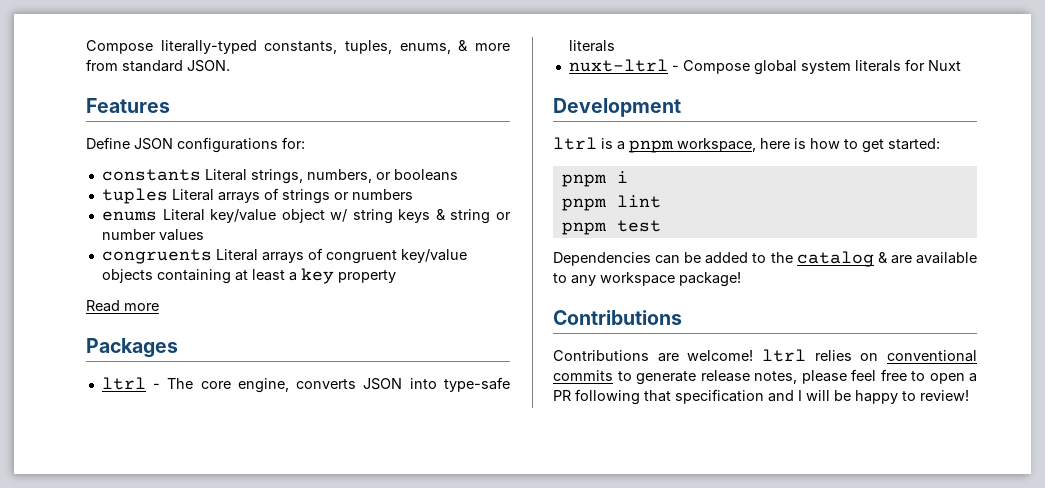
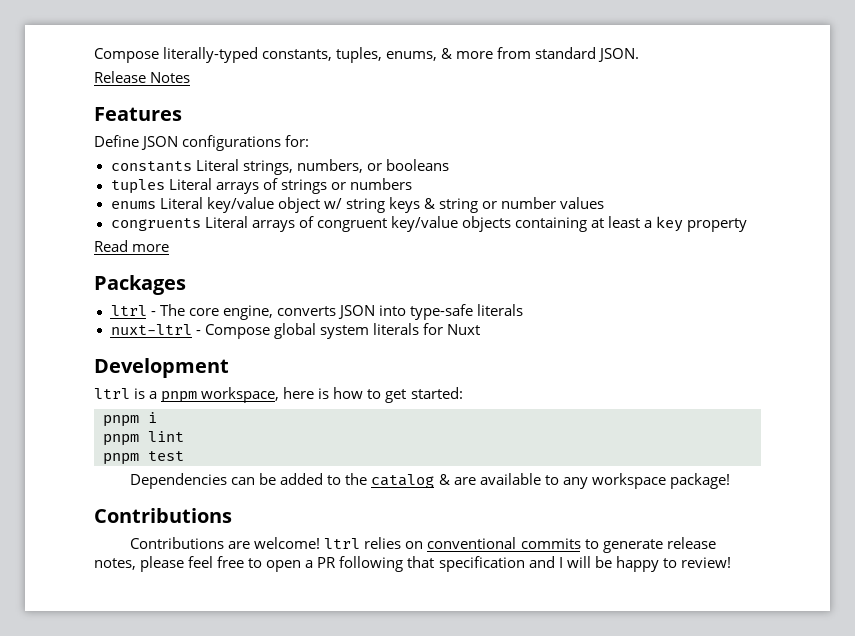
(230, 66) none -> [94,71,191,83] // Release Notes

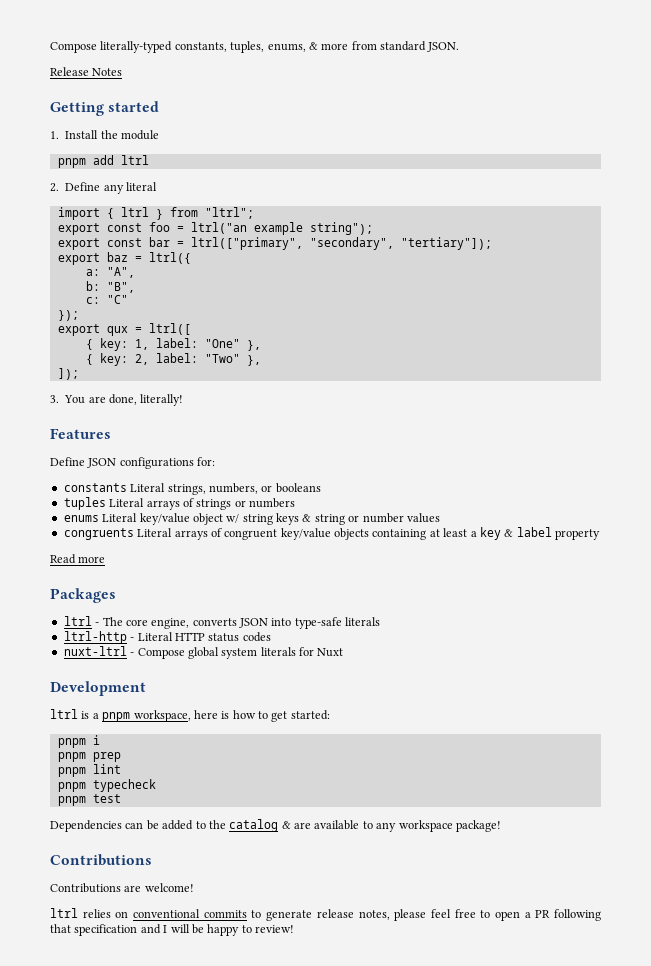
(191, 77) none -> [50,101,160,116] [50,130,159,140] [57,155,149,168] [50,182,157,194] [57,207,254,220] [57,222,373,235] [57,237,492,250] [57,252,191,265] [85,267,135,278] [85,281,135,293] [85,295,128,304] [57,310,79,321] [57,323,191,336] [85,338,261,351] [85,353,261,366] [57,368,79,380] [50,394,184,406] // Getting started // 1. Install the module // pnpm add ltrl // 2. Define any literal // import { ltrl } from "ltrl"; // export const foo = ltrl("an example string"); // export const bar = ltrl(["primary", "secondary", "tertiary"]); // export baz = ltrl({ // a: "A", // b: "B", // c: "C" // }); // export qux = ltrl([ // { key: 1, label: "One" }, // { key: 2, label: "Two" }, // ]); // 3. You are done, literally!
(684, 224) none -> [504,527,552,537] & label
(523, 310) none -> [63,631,271,644] // ltrl-http - Literal HTTP status codes
(157, 417) none -> [57,752,121,762] // pnpm prep
(184, 436) none -> [57,779,156,792] // pnpm typecheck
(321, 543) none -> (194, 887) //

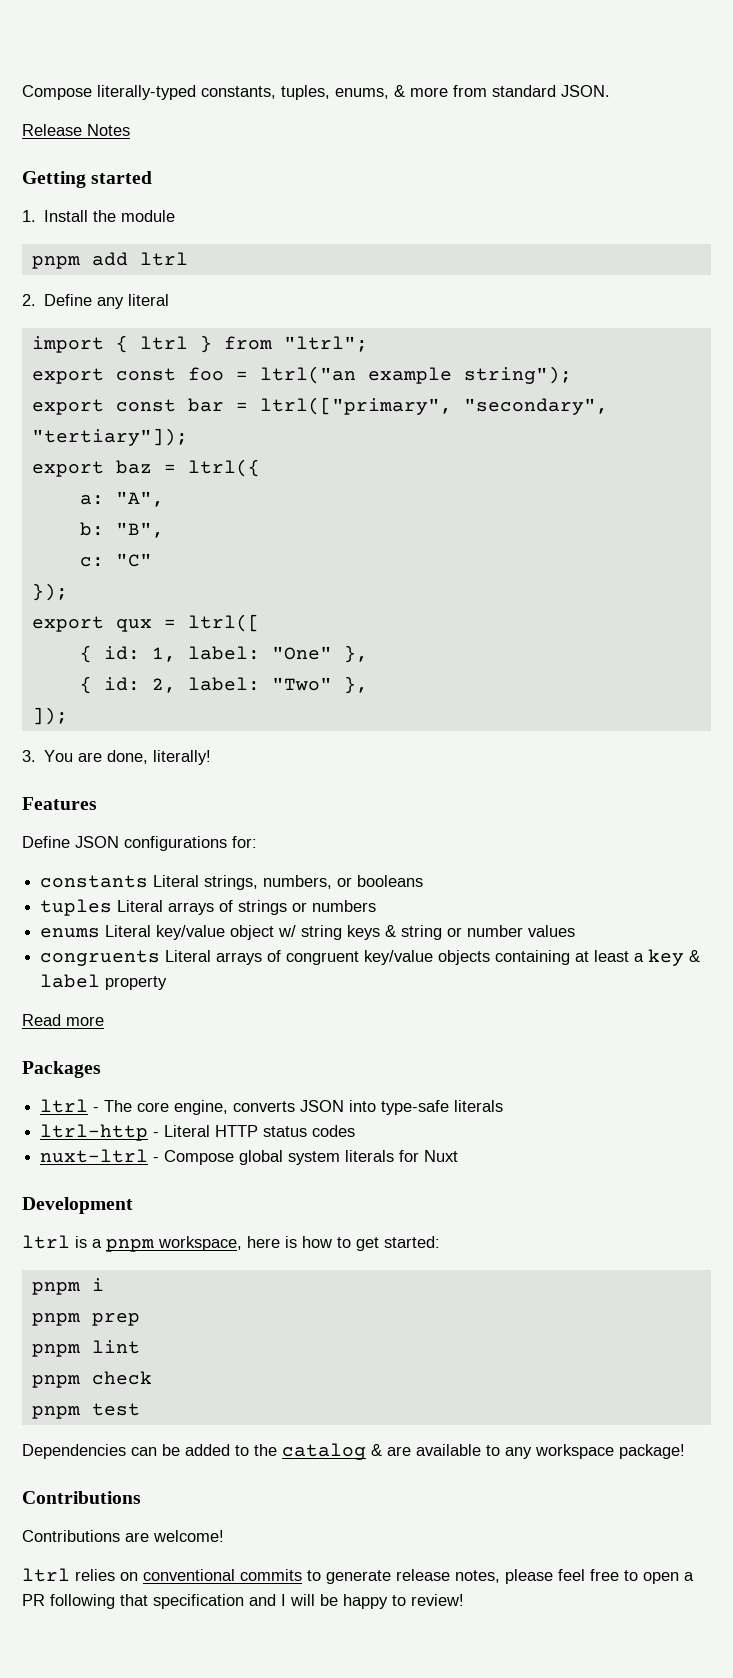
[99,338,128,351] key: -> [103,646,140,660] id:
[99,353,128,366] key: -> [103,677,140,691] id:
[92,779,156,792] typecheck -> [91,1371,152,1385] check

